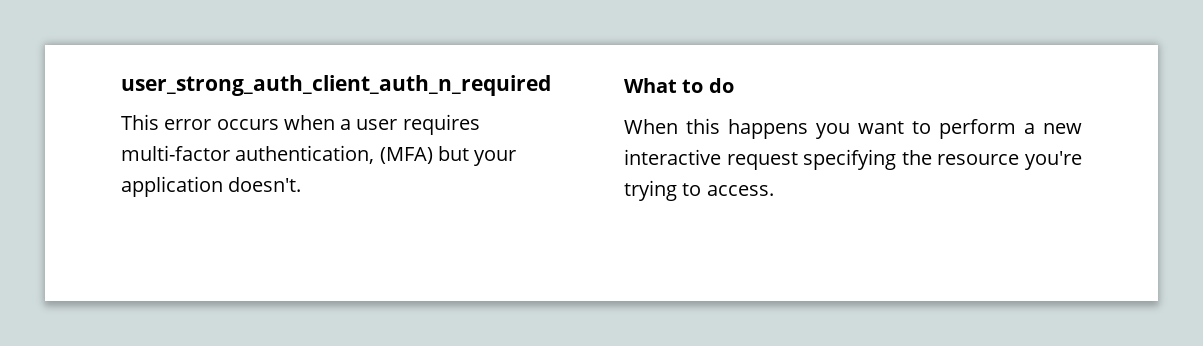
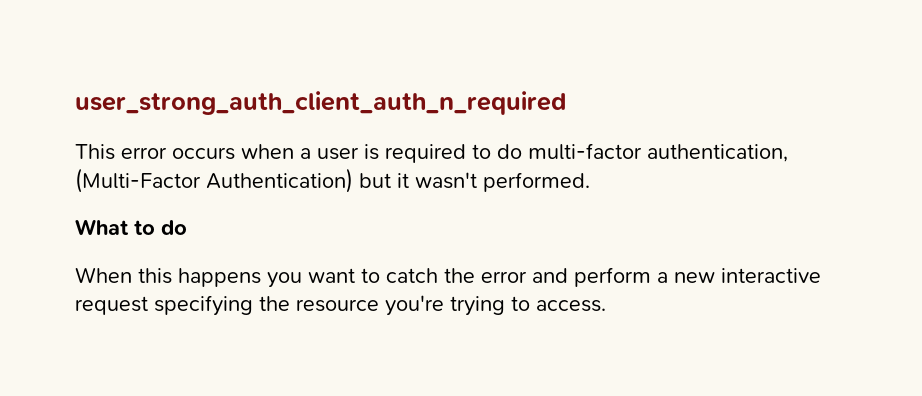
[402,114,480,135] [121,145,517,166] [121,176,302,197] requires multi-factor authentication, (MFA) but your application doesn't. -> [364,143,788,163] [75,168,590,193] is required to do multi-factor authentication, (Multi-Factor Authentication) but it wasn't performed.
(931, 127) none -> [386,268,568,283] catch the error and

